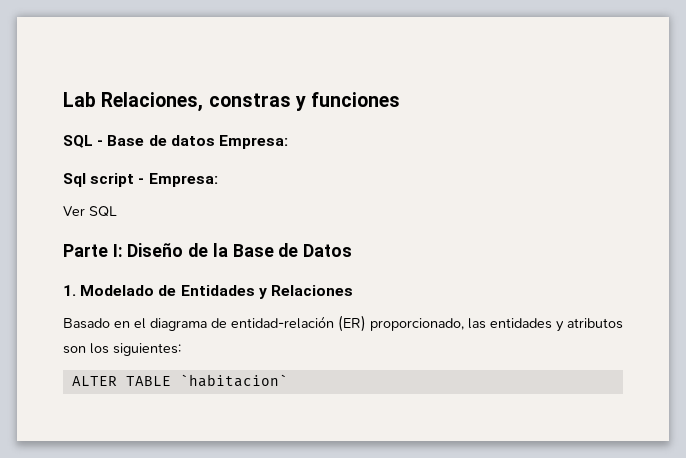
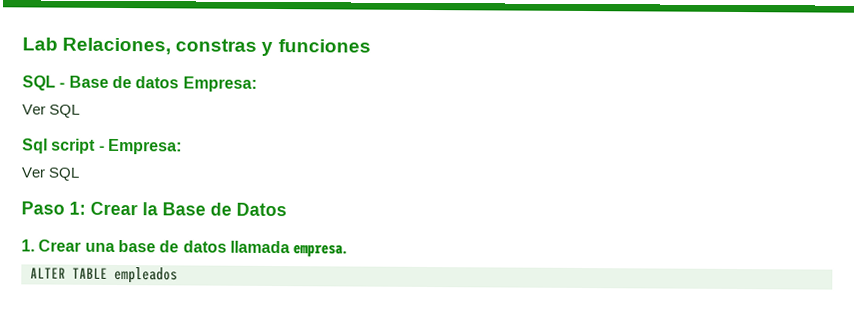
(288, 142) none -> [22,104,81,118] // Ver SQL
[63,243,209,257] Parte I: Diseño de -> [21,201,138,216] Paso 1: Crear
[80,285,353,299] [63,315,623,332] [63,343,181,356] Modelado de Entidades y Relaciones // Basado en el diagrama de entidad-relación (ER) proporcionado, las entidades y atributos son los siguientes: -> [38,239,348,258] Crear una base de datos llamada empresa.
[179,374,288,387] `habitacion` -> [114,266,178,284] empleados

